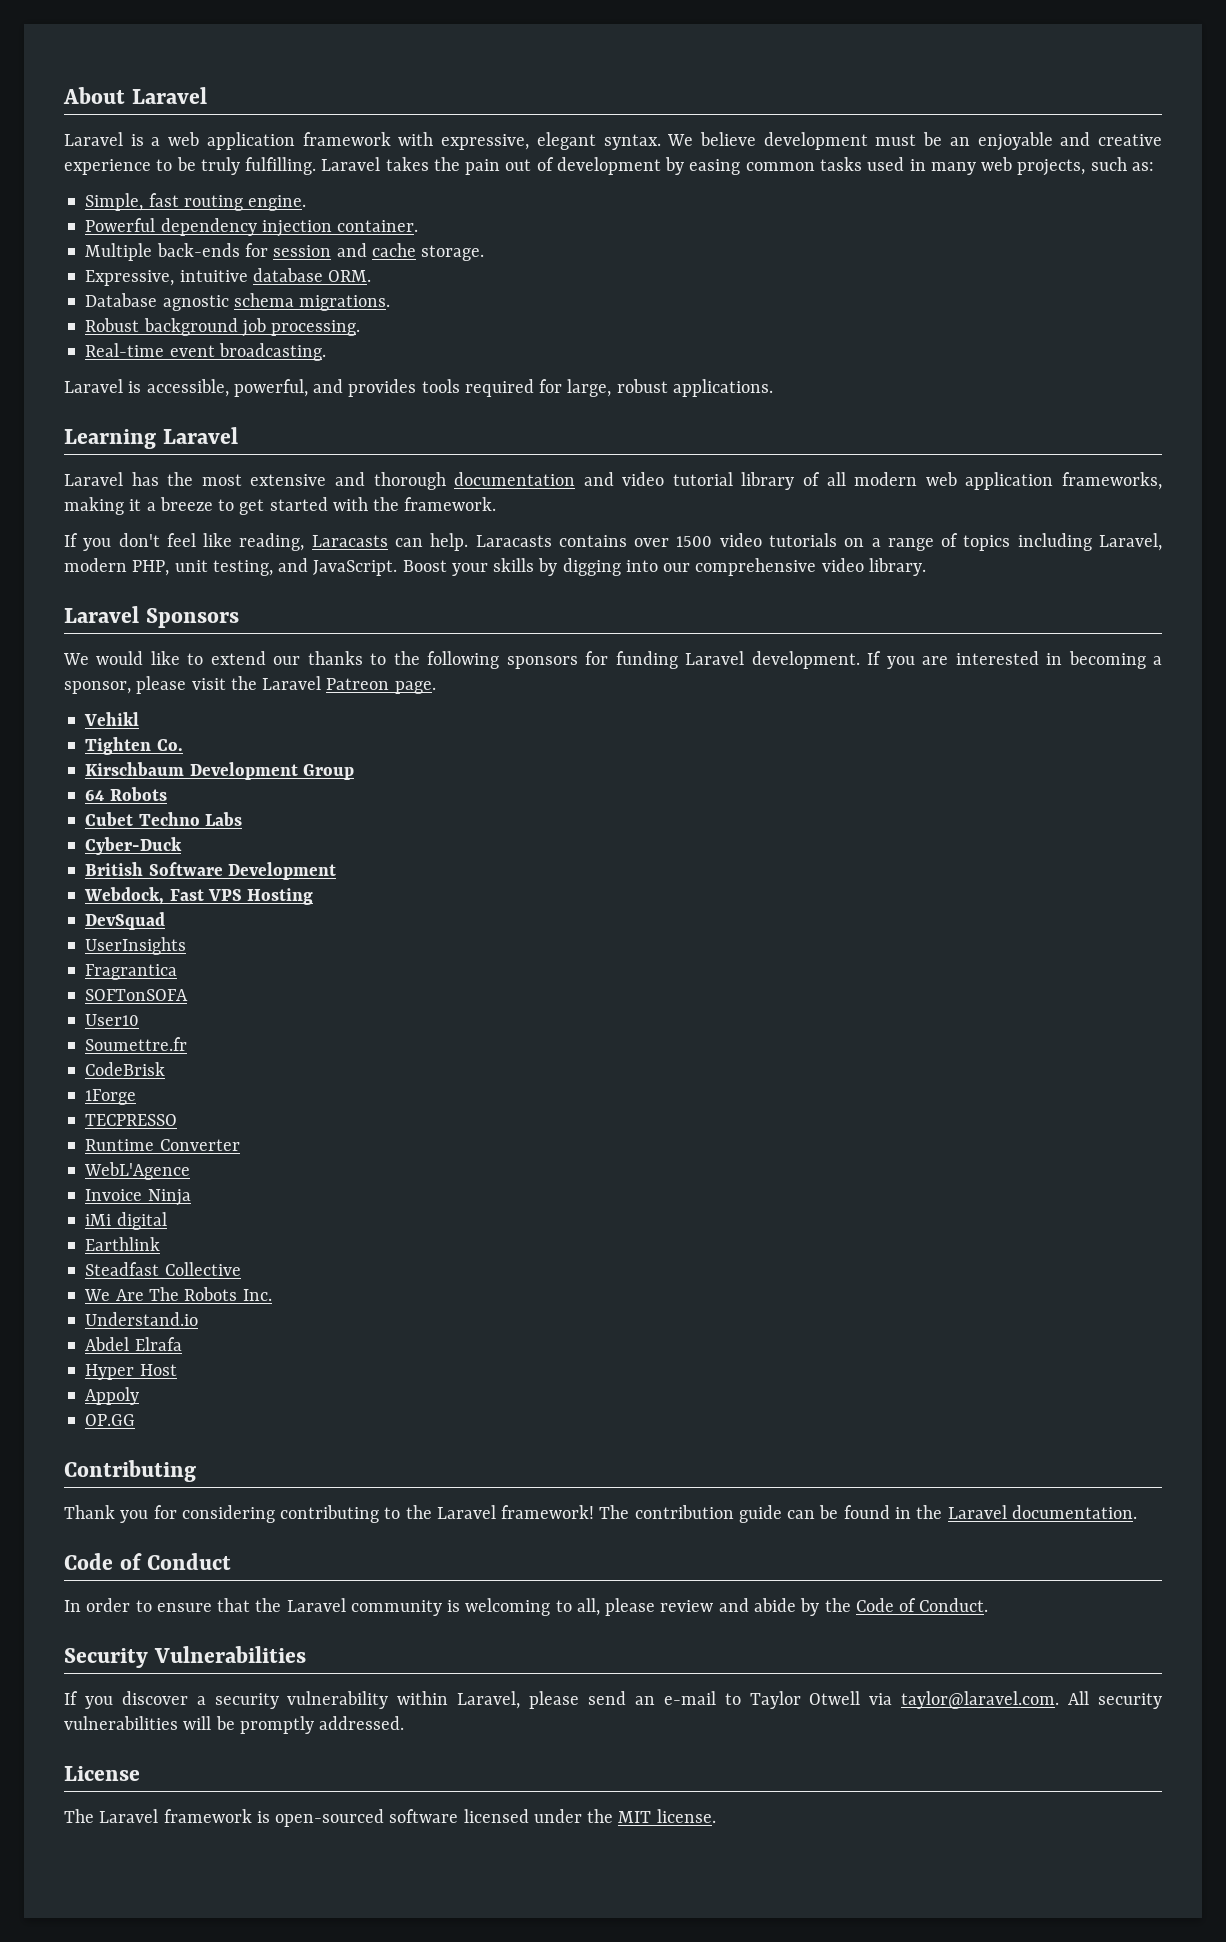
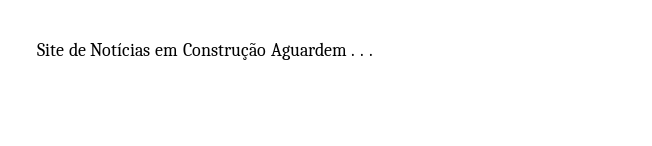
[63,87,207,104] [64,132,1162,151] [64,157,1154,176] [85,193,307,211] [85,218,419,237] [85,243,485,261] [85,268,372,286] [85,293,391,311] [85,318,361,337] [85,343,326,361] [64,379,773,397] [64,427,238,449] [64,472,1163,490] [64,497,497,515] [64,533,1163,551] [64,558,926,576] [64,606,239,628] [63,651,1162,669] [64,676,436,694] [84,712,140,726] [85,737,183,755] [85,762,354,780] [85,787,167,801] [85,812,242,826] [85,837,183,855] [85,862,336,880] [84,887,314,905] [85,912,166,930] [85,937,187,955] [85,964,178,980] [85,989,189,1001] [85,1014,140,1026] [85,1037,188,1051] [85,1062,166,1076] [85,1089,137,1105] [85,1114,178,1126] [85,1139,240,1151] [84,1162,191,1180] [85,1189,191,1206] [85,1212,167,1230] [85,1237,161,1251] [85,1262,241,1276] [84,1287,272,1301] [85,1312,199,1326] [85,1337,182,1351] [85,1364,177,1380] [85,1387,140,1405] [85,1414,136,1426] [64,1460,196,1482] [64,1505,1137,1523] [64,1553,232,1570] [64,1598,989,1616] [64,1646,306,1668] [64,1691,1163,1709] [64,1716,405,1734] [64,1766,140,1781] [64,1809,716,1827] About Laravel // Laravel is a web application framework with expressive, elegant syntax. We believe development must be an enjoyable and creative experience to be truly fulfilling. Laravel takes the pain out of development by easing common tasks used in many web projects, such as: // Simple, fast routing engine. // Powerful dependency injection container. // Multiple back-ends for session and cache storage. // Expressive, intuitive database ORM. // Database agnostic schema migrations. // Robust background job processing. // Real-time event broadcasting. // Laravel is accessible, powerful, and provides tools required for large, robust applications. // Learning Laravel // Laravel has the most extensive and thorough documentation and video tutorial library of all modern web application frameworks, making it a breeze to get started with the framework. // If you don't feel like reading, Laracasts can help. Laracasts contains over 1500 video tutorials on a range of topics including Laravel, modern PHP, unit testing, and JavaScript. Boost your skills by digging into our comprehensive video library. // Laravel Sponsors // We would like to extend our thanks to the following sponsors for funding Laravel development. If you are interested in becoming a sponsor, please visit the Laravel Patreon page. // Vehikl // Tighten Co. // Kirschbaum Development Group // 64 Robots // Cubet Techno Labs // Cyber-Duck // British Software Development // Webdock, Fast VPS Hosting // DevSquad // UserInsights // Fragrantica // SOFTonSOFA // User10 // Soumettre.fr // CodeBrisk // 1Forge // TECPRESSO // Runtime Converter // WebL'Agence // Invoice Ninja // iMi digital // Earthlink // Steadfast Collective // We Are The Robots Inc. // Understand.io // Abdel Elrafa // Hyper Host // Appoly // OP.GG // Contributing // Thank you for considering contributing to the Laravel framework! The contribution guide can be found in the Laravel documentation. // Code of Conduct // In order to ensure that the Laravel community is welcoming to all, please review and abide by the Code of Conduct. // Security Vulnerabilities // If you discover a security vulnerability within Laravel, please send an e-mail to Taylor Otwell via taylor@laravel.com. All security vulnerabilities will be promptly addressed. // License // The Laravel framework is open-sourced software licensed under the MIT license. -> [37,42,373,60] Site de Notícias em Construção Aguardem . . .

